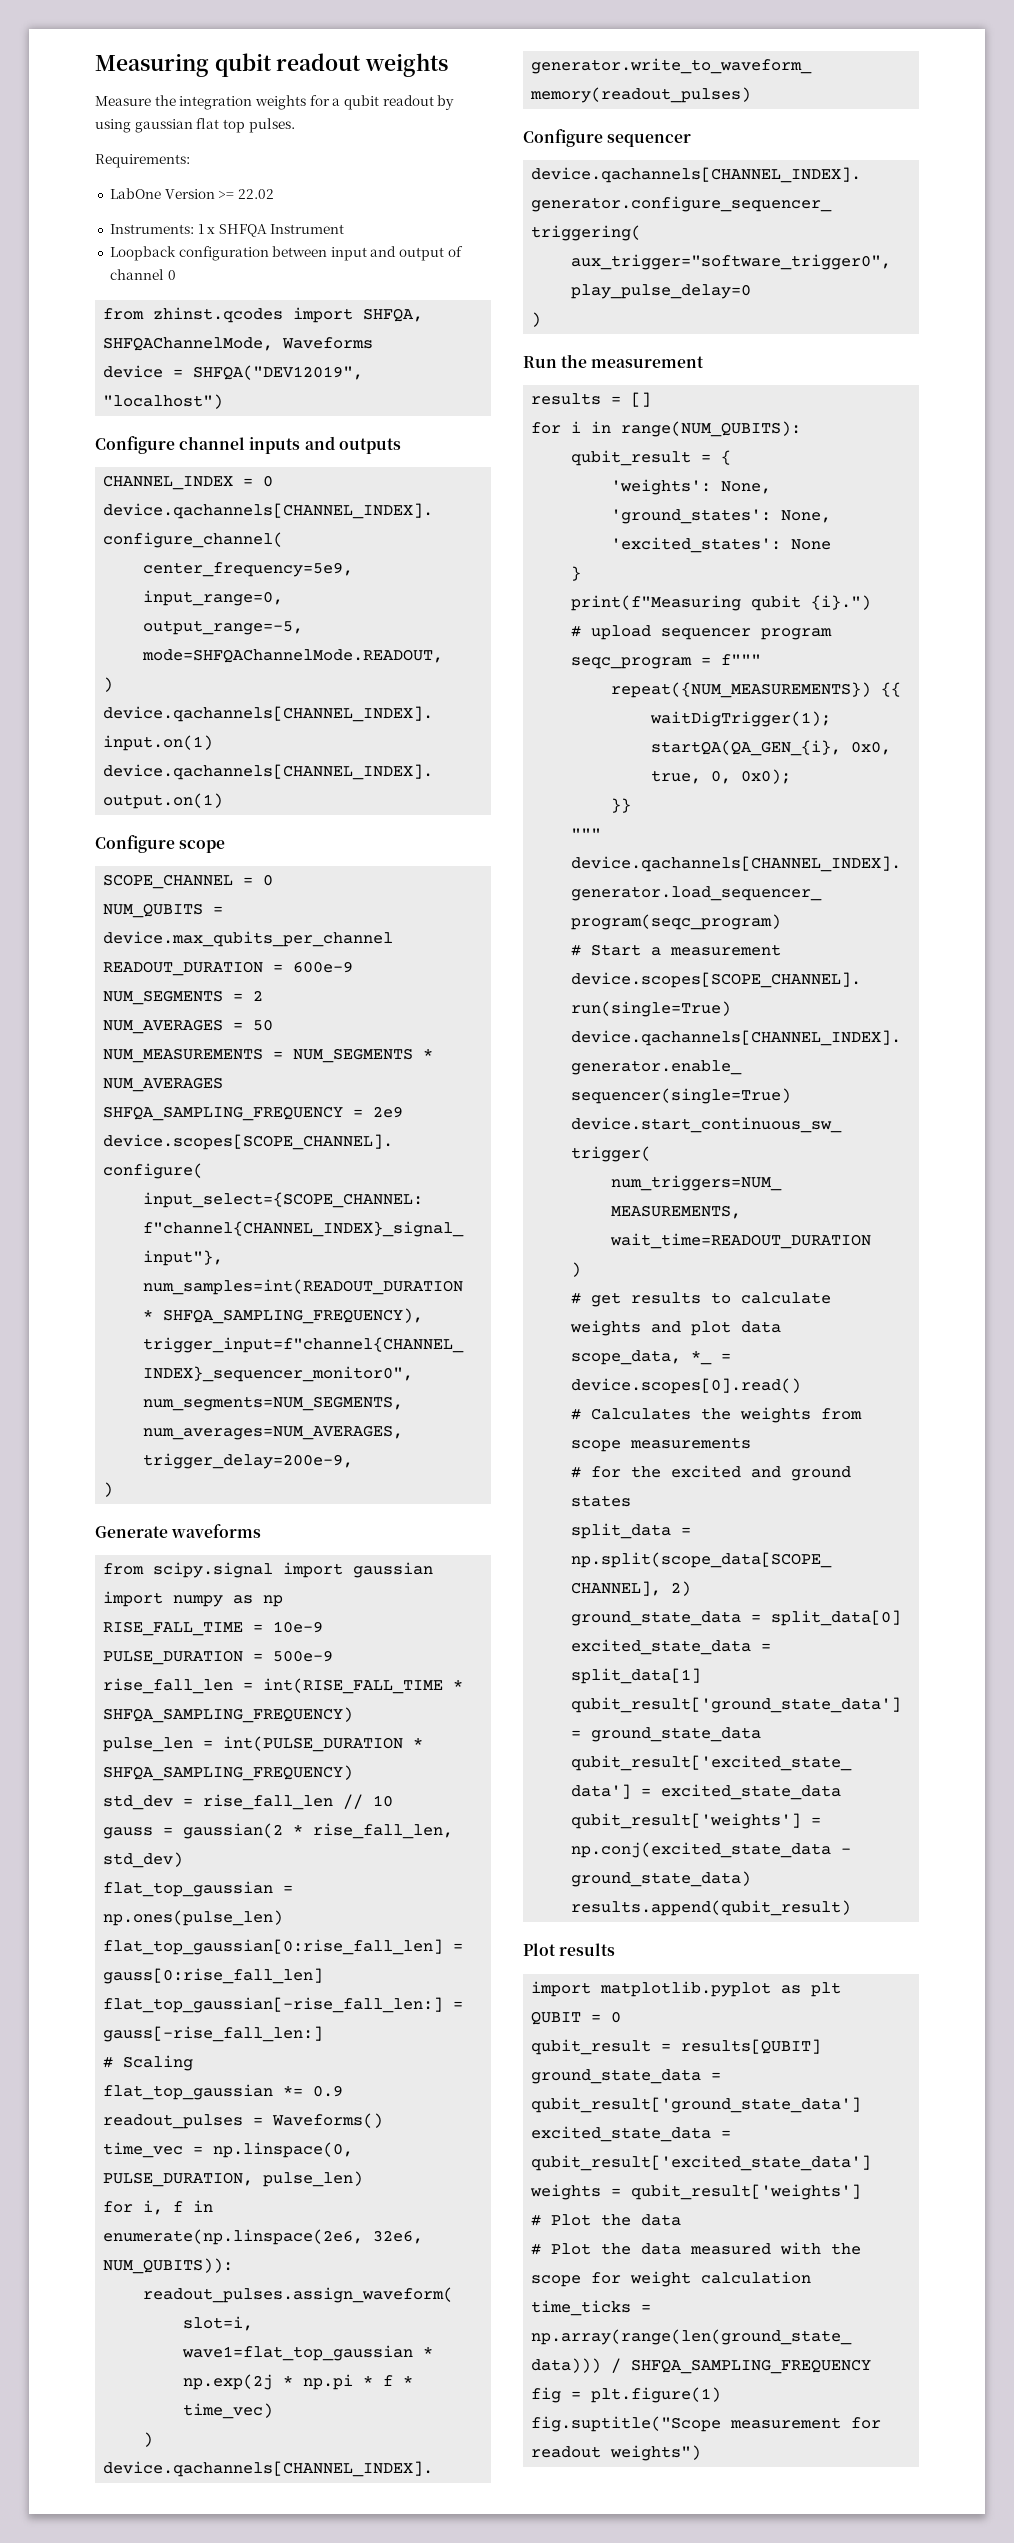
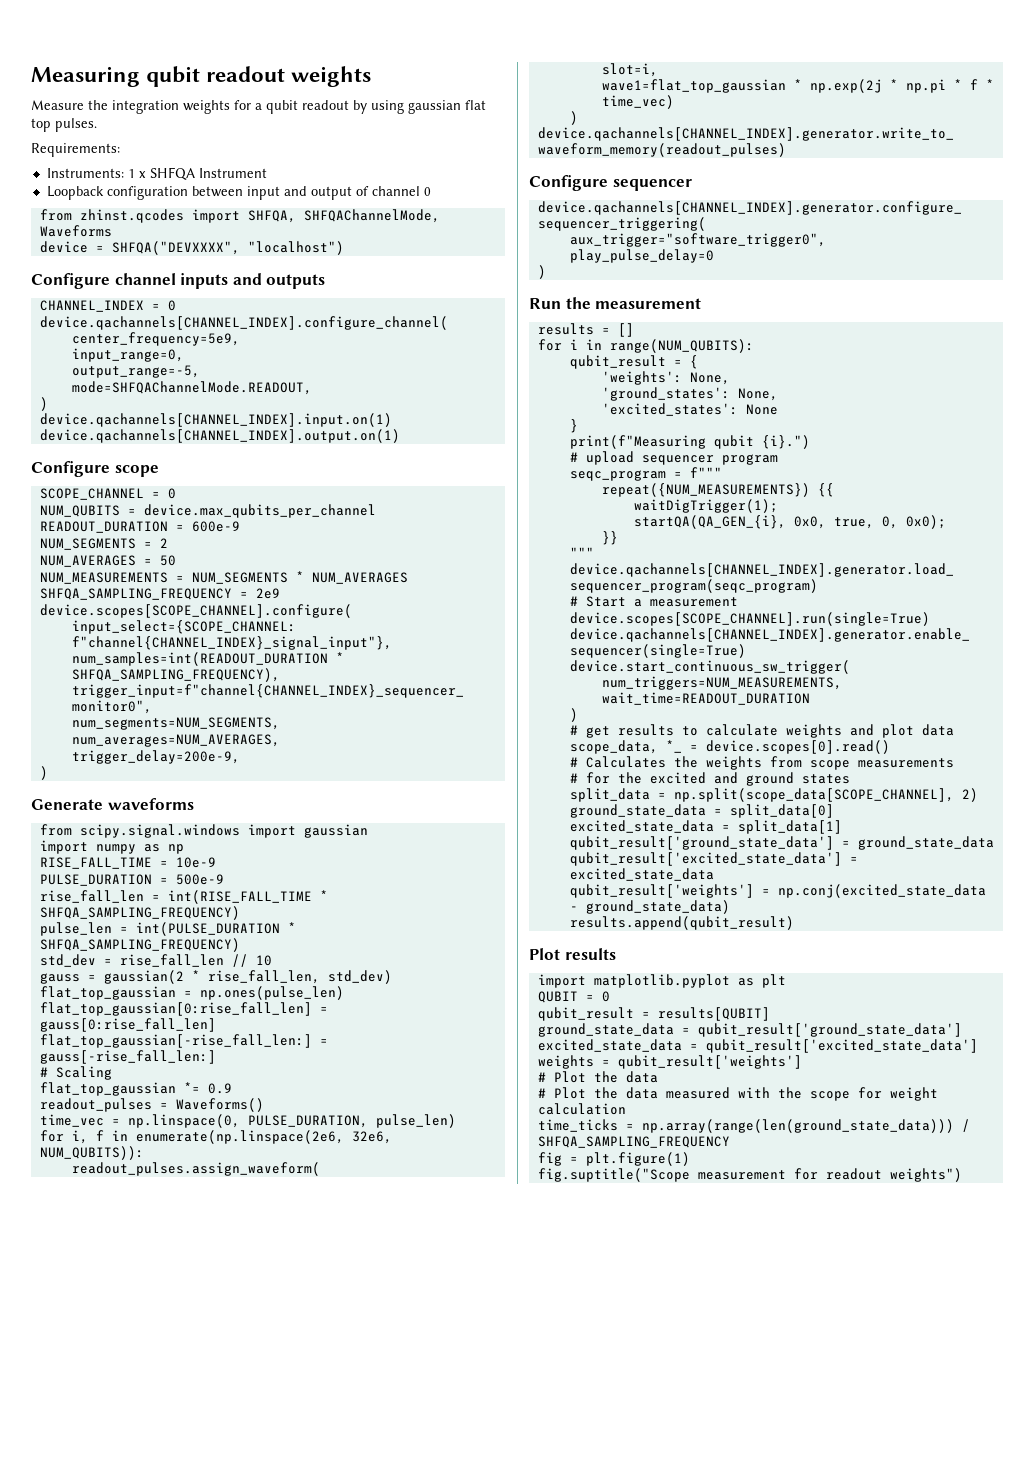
[109,188,274,199] // LabOne Version >= 22.02 -> (120, 150) none
[193,365,364,380] SHFQA("DEV12019", -> [111,241,240,255] SHFQA("DEVXXXX",
[153,1562,274,1578] scipy.signal -> [79,824,240,838] scipy.signal.windows

